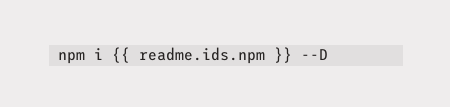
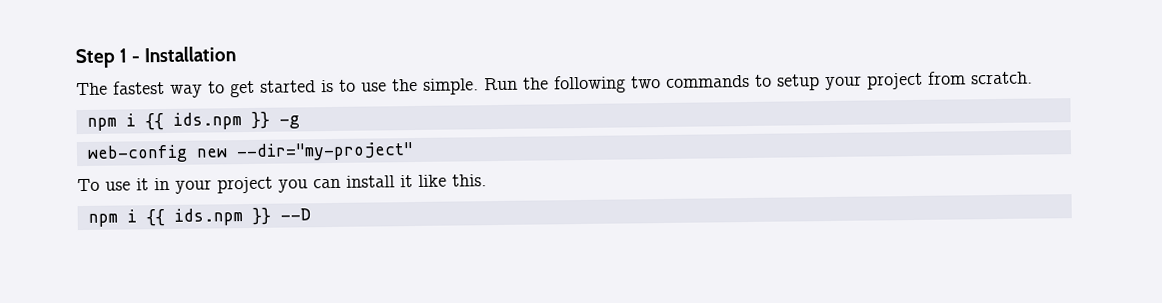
[58,47,265,64] npm i {{ readme.ids.npm -> [75,46,237,69] [76,71,1033,98] [86,111,300,131] [86,142,414,163] [77,174,487,194] [87,208,243,227] Step 1 - Installation // The fastest way to get started is to use the simple. Run the following two commands to setup your project from scratch. // npm i {{ ids.npm }} -g // web-config new --dir="my-project" // To use it in your project you can install it like this. // npm i {{ ids.npm

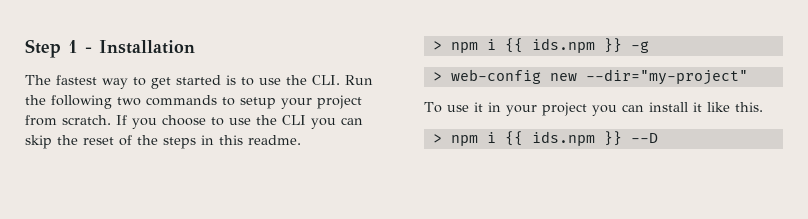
[423,78,479,95] simple. -> [312,75,340,85] CLI.
(1033, 78) // -> [116,115,363,129] [25,135,301,149] [432,41,442,50] If you choose to use the CLI you can skip the reset of the steps in this readme. // >
(300, 122) none -> [432,72,442,81] >
(487, 180) none -> [432,134,442,143] >

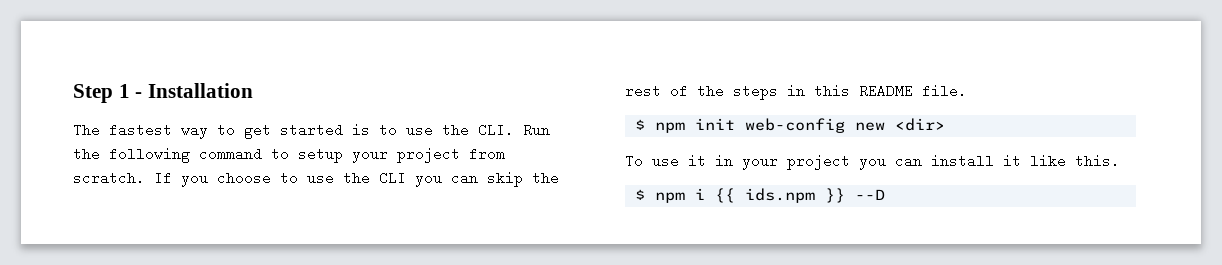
[117,95,217,106] two commands -> [199,147,262,161] command
[83,137,114,145] reset -> [625,84,661,98] rest
[248,135,301,145] [432,38,649,53] [432,72,442,81] readme. // > npm i {{ ids.npm }} -g // > -> [859,84,967,98] [634,118,735,133] README file. // $ npm init
[585,69,748,85] --dir="my-project" -> [894,118,945,131] <dir>
[432,134,442,143] > -> [634,189,645,200] $

